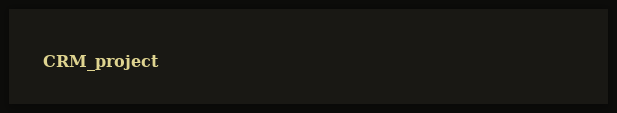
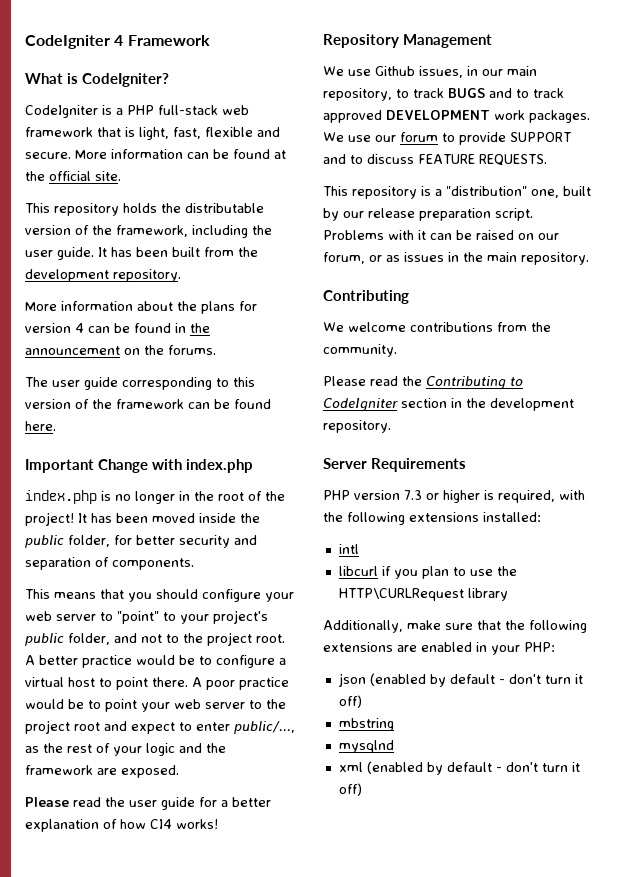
[43,55,159,71] CRM_project -> [25,35,210,49] [25,73,170,87] [25,105,249,118] [25,127,280,140] [25,149,286,159] [25,171,121,181] [25,203,264,216] [25,225,272,238] [25,247,258,260] [25,269,181,282] [25,301,257,314] [25,323,210,333] [25,345,216,355] [25,377,255,390] [25,399,271,409] [25,421,56,431] [25,459,254,473] [25,490,285,504] [25,512,260,526] [25,535,257,548] [25,557,194,570] [25,589,294,602] [25,610,268,624] [25,632,285,646] [25,655,286,668] [25,677,289,690] [25,699,286,712] [25,720,295,734] [25,743,226,756] [25,765,179,778] [25,797,271,810] [25,819,218,832] [323,34,493,48] [323,66,537,78] [323,88,564,101] [323,110,590,123] [323,132,571,145] [323,154,547,166] [323,186,591,199] [323,208,533,221] [323,230,559,240] [323,252,589,265] [323,290,409,304] [323,322,551,332] [323,344,397,357] [323,376,523,390] [323,398,574,412] [323,420,391,433] [323,458,467,472] [323,490,585,503] [323,512,541,525] [338,544,359,554] [338,566,517,579] [338,588,508,601] [323,620,587,633] [323,642,555,655] [338,673,583,687] [338,695,362,708] [338,718,394,731] [338,740,394,753] [338,761,580,775] [338,783,362,796] CodeIgniter 4 Framework // What is CodeIgniter? // CodeIgniter is a PHP full-stack web framework that is light, fast, flexible and secure. More information can be found at the official site. // This repository holds the distributable version of the framework, including the user guide. It has been built from the development repository. // More information about the plans for version 4 can be found in the announcement on the forums. // The user guide corresponding to this version of the framework can be found here. // Important Change with index.php // index.php is no longer in the root of the project! It has been moved inside the public folder, for better security and separation of components. // This means that you should configure your web server to "point" to your project's public folder, and not to the project root. A better practice would be to configure a virtual host to point there. A poor practice would be to point your web server to the project root and expect to enter public/..., as the rest of your logic and the framework are exposed. // Please read the user guide for a better explanation of how CI4 works! // Repository Management // We use Github issues, in our main repository, to track BUGS and to track approved DEVELOPMENT work packages. We use our forum to provide SUPPORT and to discuss FEATURE REQUESTS. // This repository is a "distribution" one, built by our release preparation script. Problems with it can be raised on our forum, or as issues in the main repository. // Contributing // We welcome contributions from the community. // Please read the Contributing to CodeIgniter section in the development repository. // Server Requirements // PHP version 7.3 or higher is required, with the following extensions installed: // intl // libcurl if you plan to use the HTTP\CURLRequest library // Additionally, make sure that the following extensions are enabled in your PHP: // json (enabled by default - don't turn it off) // mbstring // mysqlnd // xml (enabled by default - don't turn it off)

